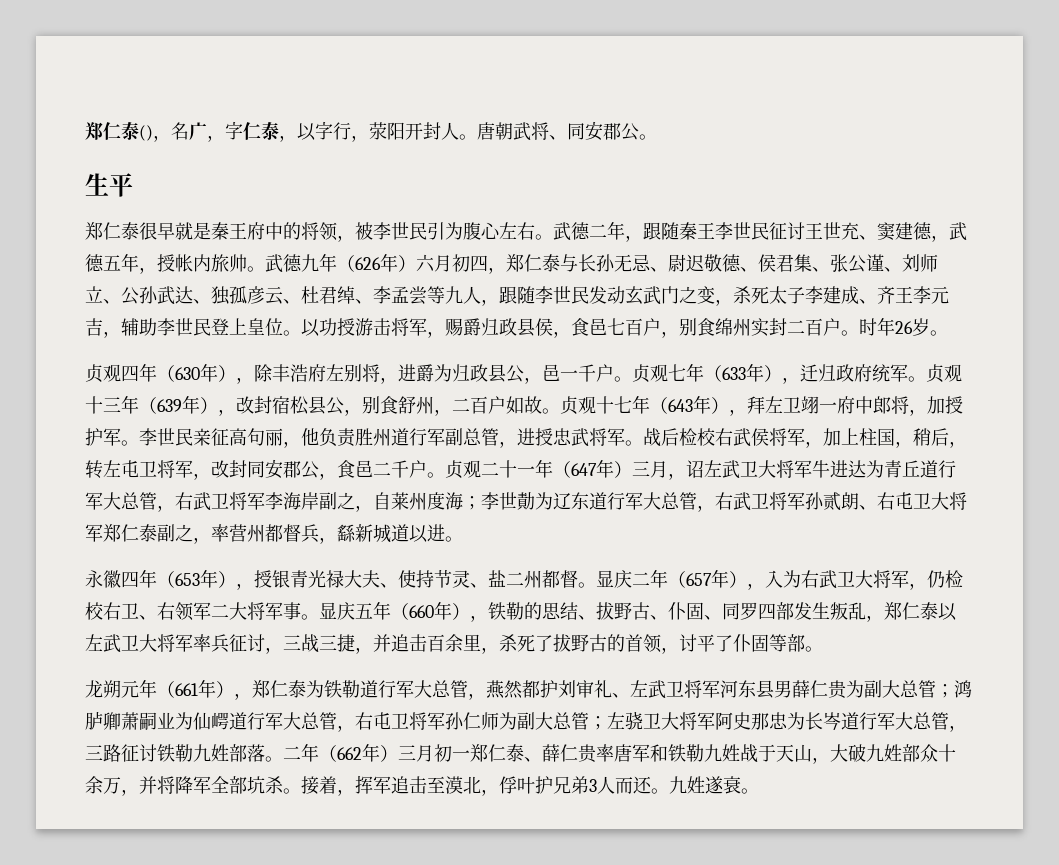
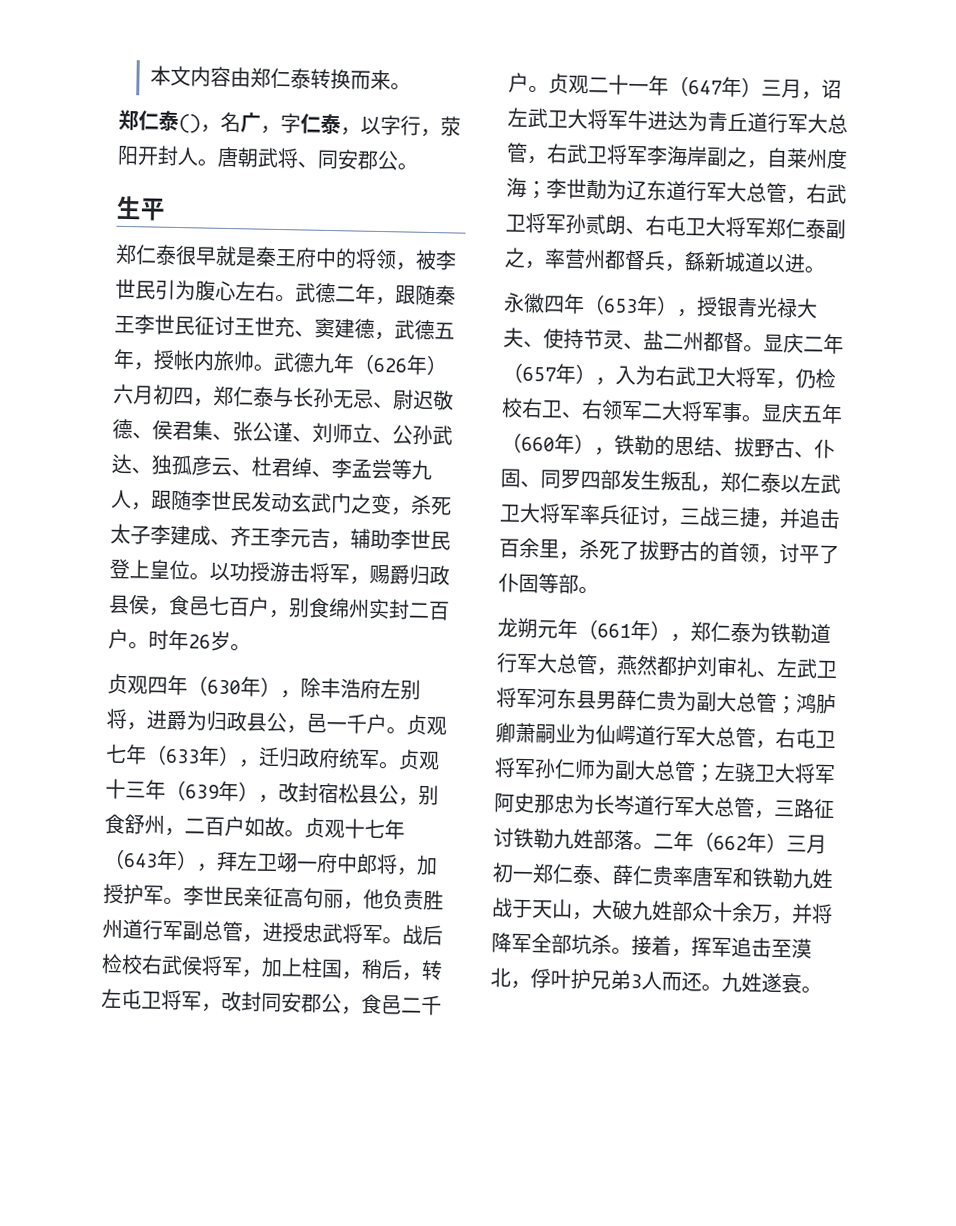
(85, 131) none -> [150,65,412,91] 本文内容由郑仁泰转换而来。 //

